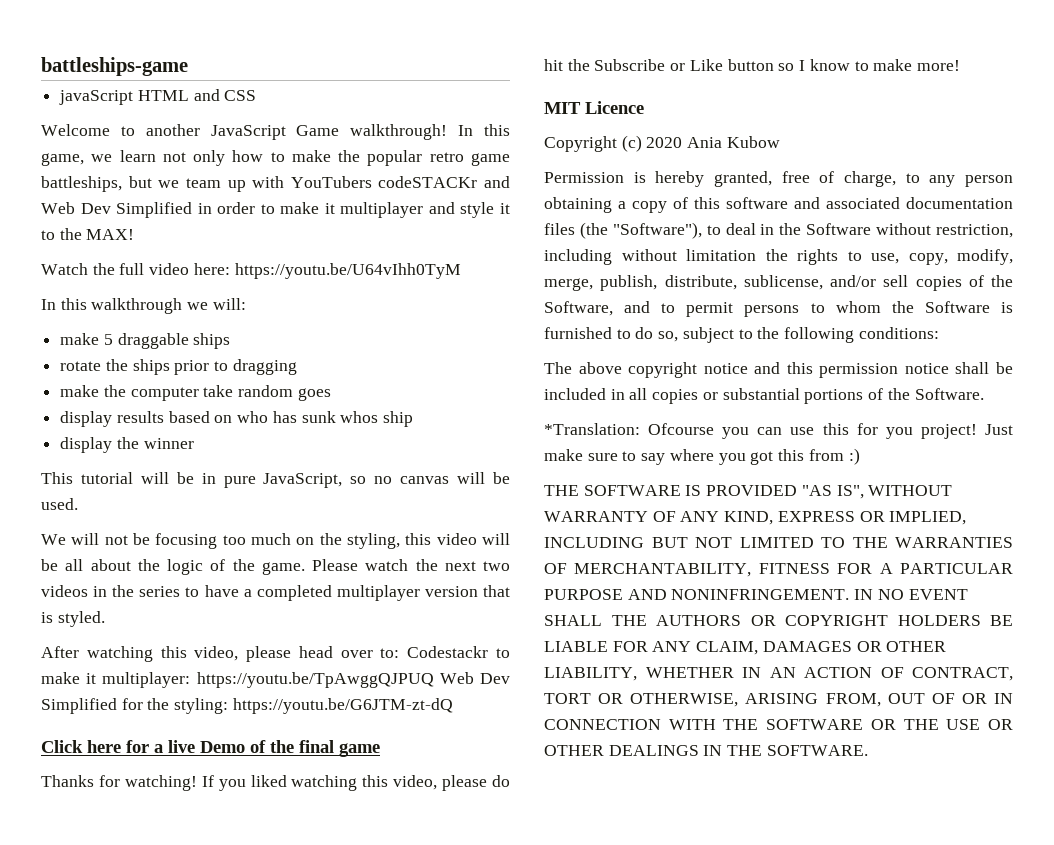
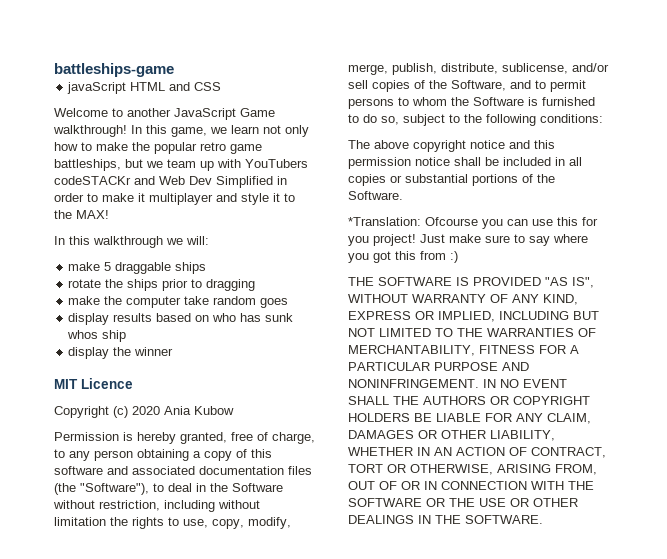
[41,263,461,279] // Watch the full video here: https://youtu.be/U64vIhh0TyM -> (109, 214) none
[41,472,511,488] [41,498,78,510] [41,533,510,549] [41,559,510,575] [41,585,510,601] [41,611,105,627] [41,646,510,662] [41,672,510,688] [41,698,453,714] [41,740,380,757] [41,775,510,791] [544,59,960,71] // This tutorial will be in pure JavaScript, so no canvas will be used. // We will not be focusing too much on the styling, this video will be all about the logic of the game. Please watch the next two videos in the series to have a completed multiplayer version that is styled. // After watching this video, please head over to: Codestackr to make it multiplayer: https://youtu.be/TpAwggQJPUQ Web Dev Simplified for the styling: https://youtu.be/G6JTM-zt-dQ // Click here for a live Demo of the final game // Thanks for watching! If you liked watching this video, please do hit the Subscribe or Like button so I know to make more! -> (174, 351) none

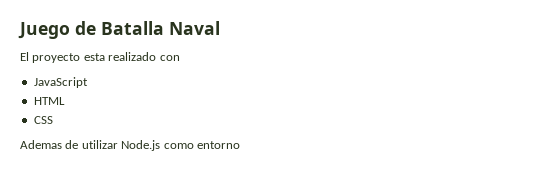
[54,63,174,77] [67,82,127,94] battleships-game // javaScript -> [18,21,220,39] [20,52,180,63] [33,77,88,88] Juego de Batalla Naval // El proyecto esta realizado con // JavaScript //
[169,82,191,91] and -> (65, 101) //
[54,108,275,120] [53,125,309,137] [54,142,262,154] [54,159,308,171] [54,176,287,188] [54,193,295,205] [54,210,109,219] [54,236,209,248] [68,262,207,274] [68,279,256,291] [68,296,289,308] [68,313,294,325] [67,330,127,342] [68,347,174,359] [54,378,133,389] [54,406,234,418] [54,432,315,444] [54,449,272,461] [54,466,312,475] [54,483,283,495] [53,500,260,512] [54,517,291,529] [348,63,609,75] [348,80,586,92] [348,97,595,109] [348,114,603,126] [348,140,555,152] [348,157,582,169] [348,174,555,186] [348,191,403,200] [348,217,598,229] [348,234,588,246] [348,251,458,263] [348,277,594,288] [348,294,578,305] [348,311,599,322] [348,328,596,337] [348,345,579,356] [348,362,529,371] [348,379,567,388] [348,396,590,405] [348,413,591,424] [348,430,555,441] [348,447,606,458] [348,464,597,475] [348,481,594,490] [348,498,578,507] [348,515,543,524] Welcome to another JavaScript Game walkthrough! In this game, we learn not only how to make the popular retro game battleships, but we team up with YouTubers codeSTACKr and Web Dev Simplified in order to make it multiplayer and style it to the MAX! // In this walkthrough we will: // make 5 draggable ships // rotate the ships prior to dragging // make the computer take random goes // display results based on who has sunk whos ship // display the winner // MIT Licence // Copyright (c) 2020 Ania Kubow // Permission is hereby granted, free of charge, to any person obtaining a copy of this software and associated documentation files (the "Software"), to deal in the Software without restriction, including without limitation the rights to use, copy, modify, merge, publish, distribute, sublicense, and/or sell copies of the Software, and to permit persons to whom the Software is furnished to do so, subject to the following conditions: // The above copyright notice and this permission notice shall be included in all copies or substantial portions of the Software. // *Translation: Ofcourse you can use this for you project! Just make sure to say where you got this from :) // THE SOFTWARE IS PROVIDED "AS IS", WITHOUT WARRANTY OF ANY KIND, EXPRESS OR IMPLIED, INCLUDING BUT NOT LIMITED TO THE WARRANTIES OF MERCHANTABILITY, FITNESS FOR A PARTICULAR PURPOSE AND NONINFRINGEMENT. IN NO EVENT SHALL THE AUTHORS OR COPYRIGHT HOLDERS BE LIABLE FOR ANY CLAIM, DAMAGES OR OTHER LIABILITY, WHETHER IN AN ACTION OF CONTRACT, TORT OR OTHERWISE, ARISING FROM, OUT OF OR IN CONNECTION WITH THE SOFTWARE OR THE USE OR OTHER DEALINGS IN THE SOFTWARE. -> [20,140,240,151] Ademas de utilizar Node.js como entorno

